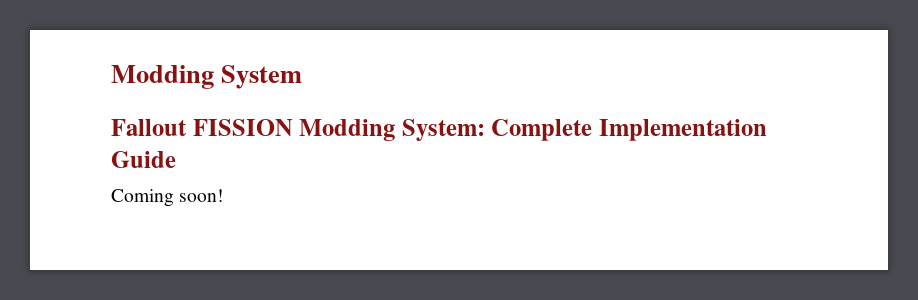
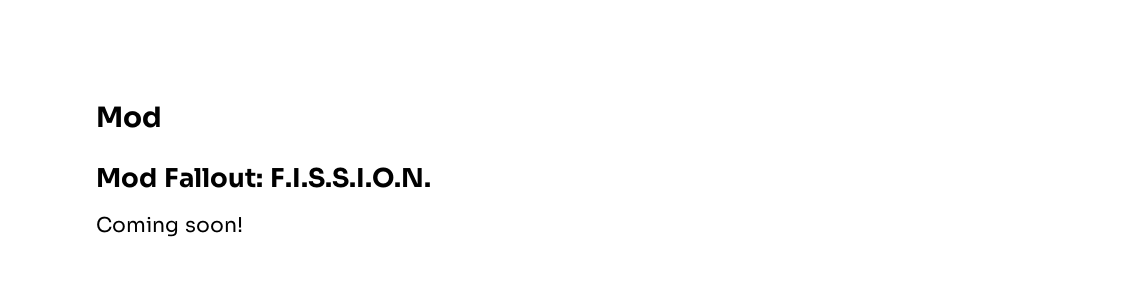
[111,65,303,89] [111,119,768,141] [111,151,176,168] Modding System // Fallout FISSION Modding System: Complete Implementation Guide -> [96,106,162,128] [96,167,432,188] Mod // Mod Fallout: F.I.S.S.I.O.N.

